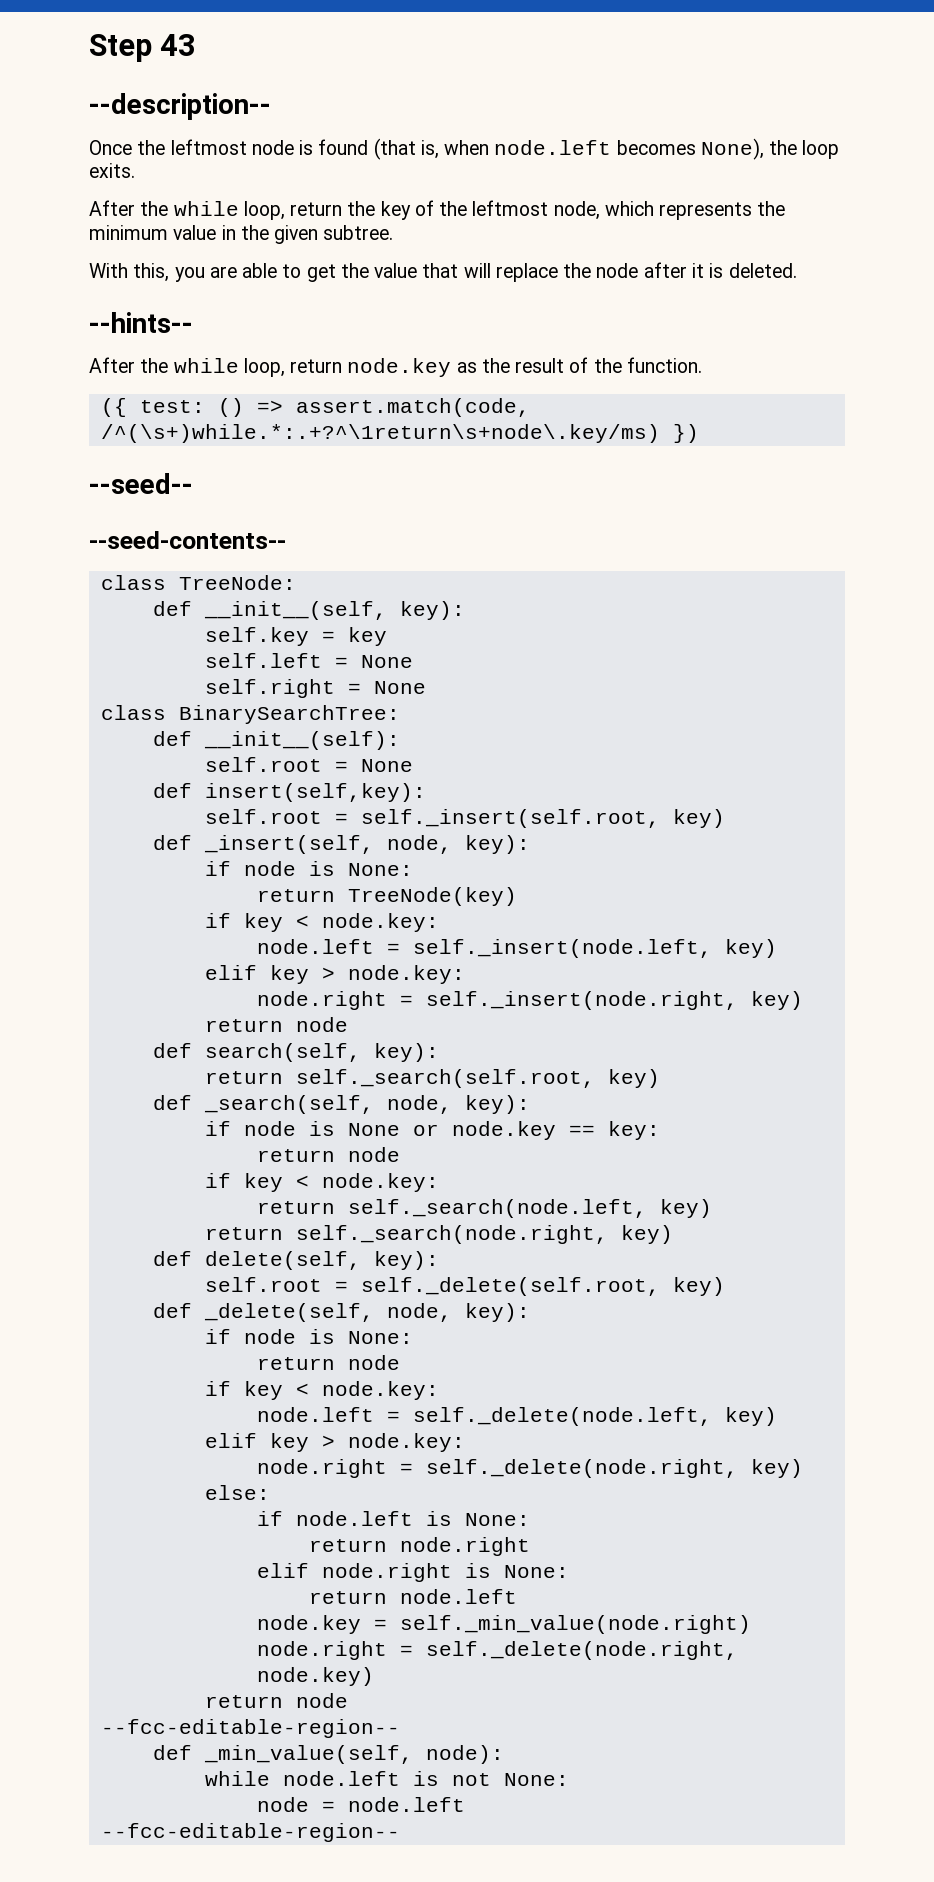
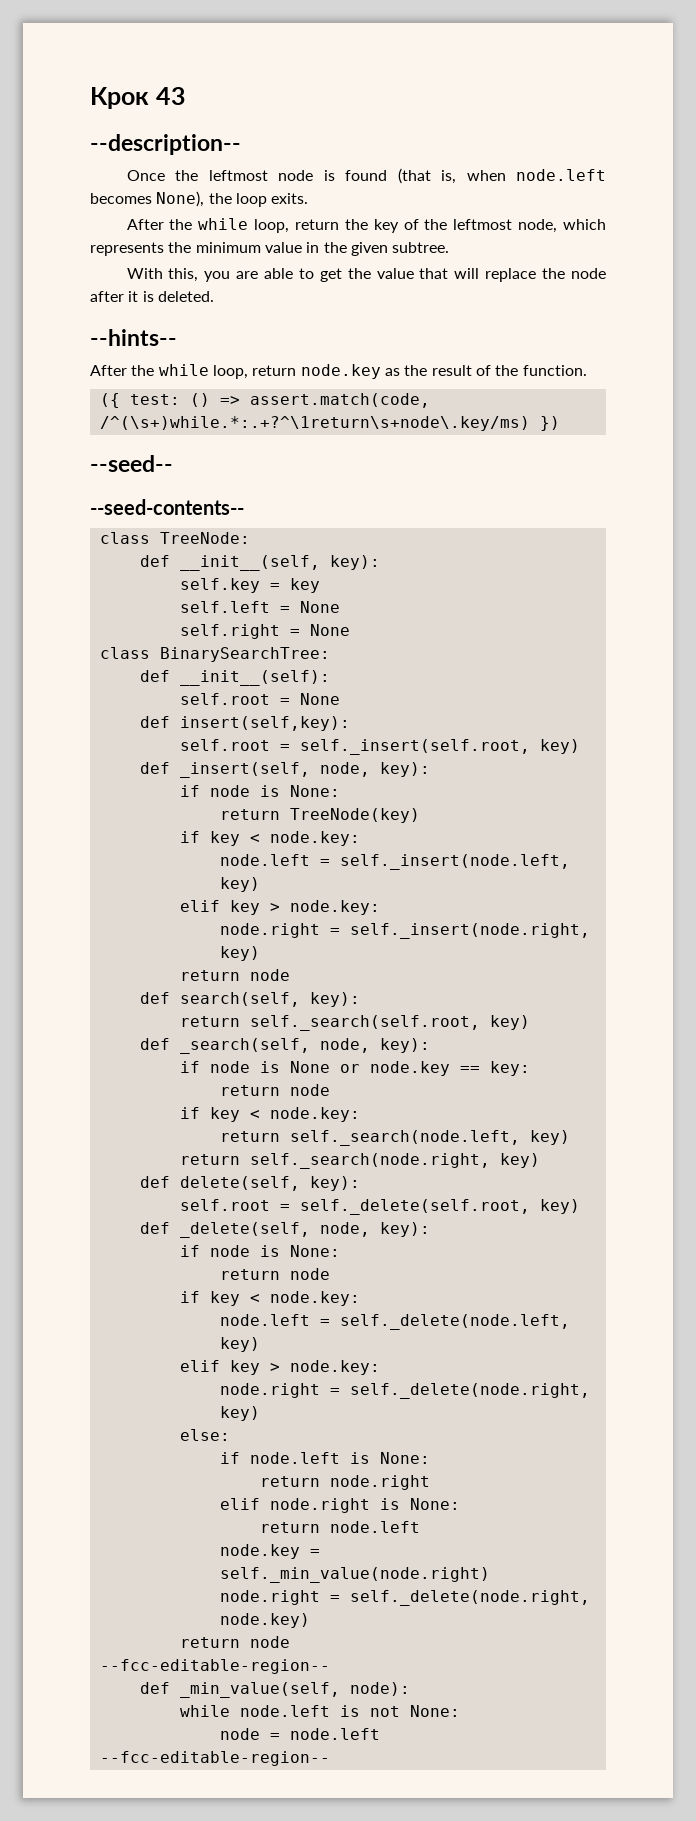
[89,34,152,62] Step -> [90,87,149,109] Крок

